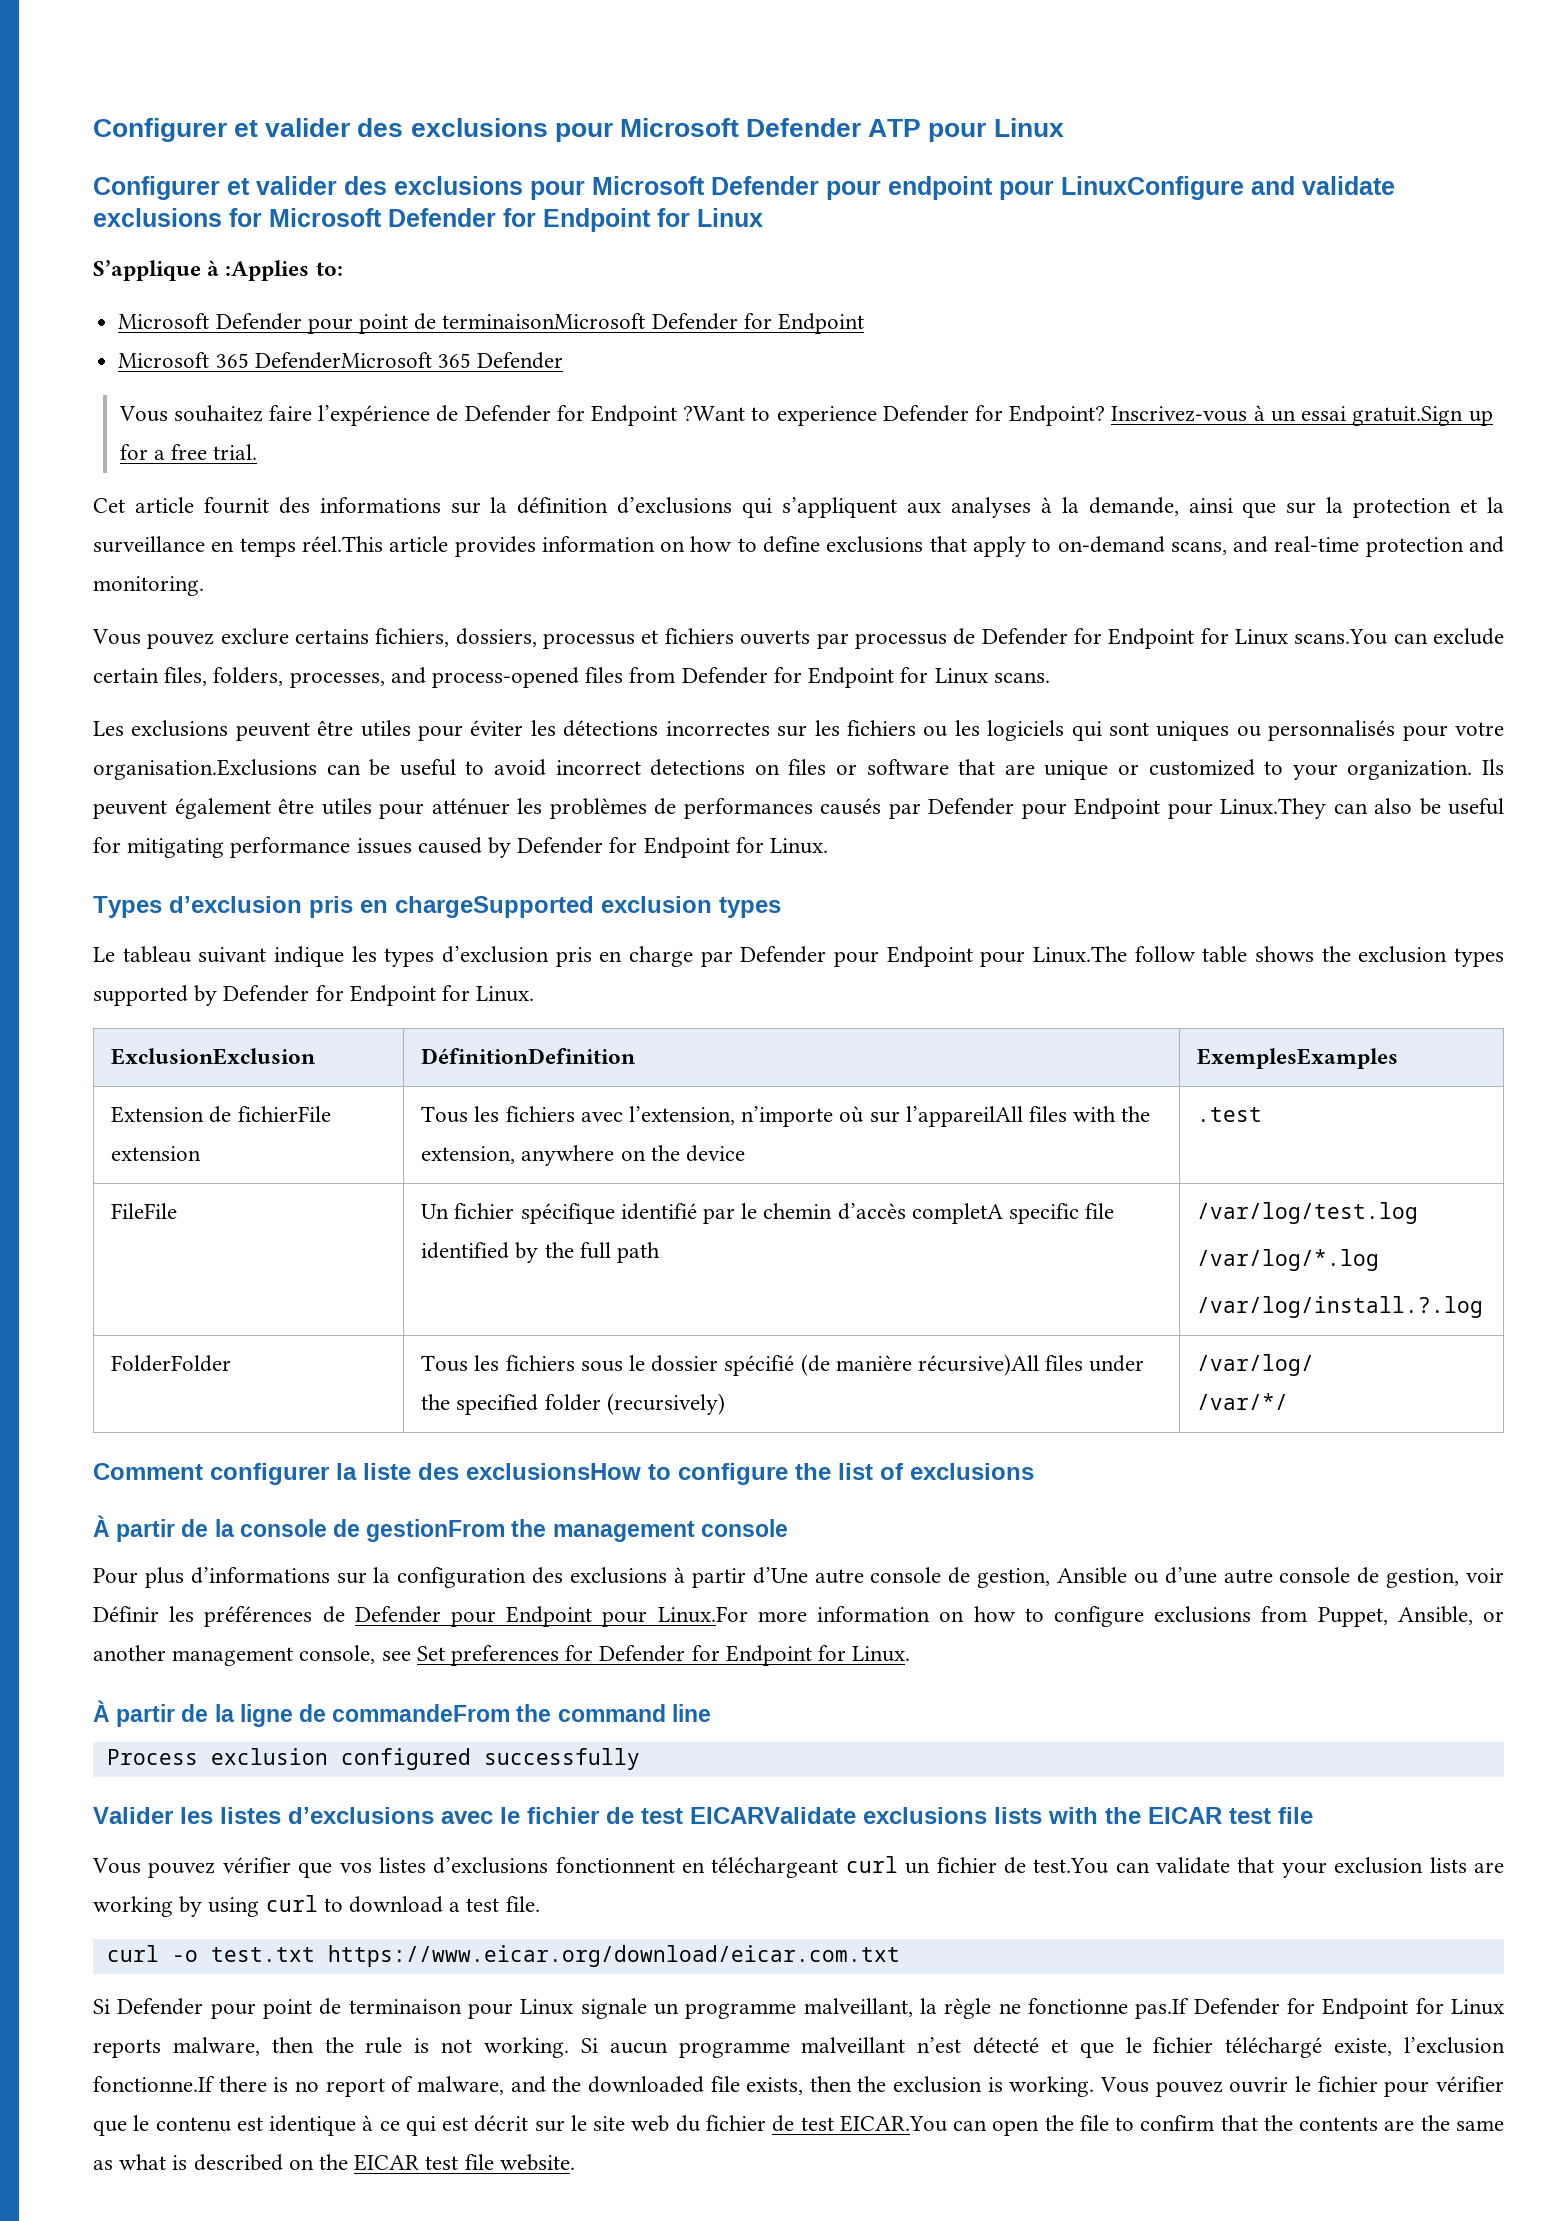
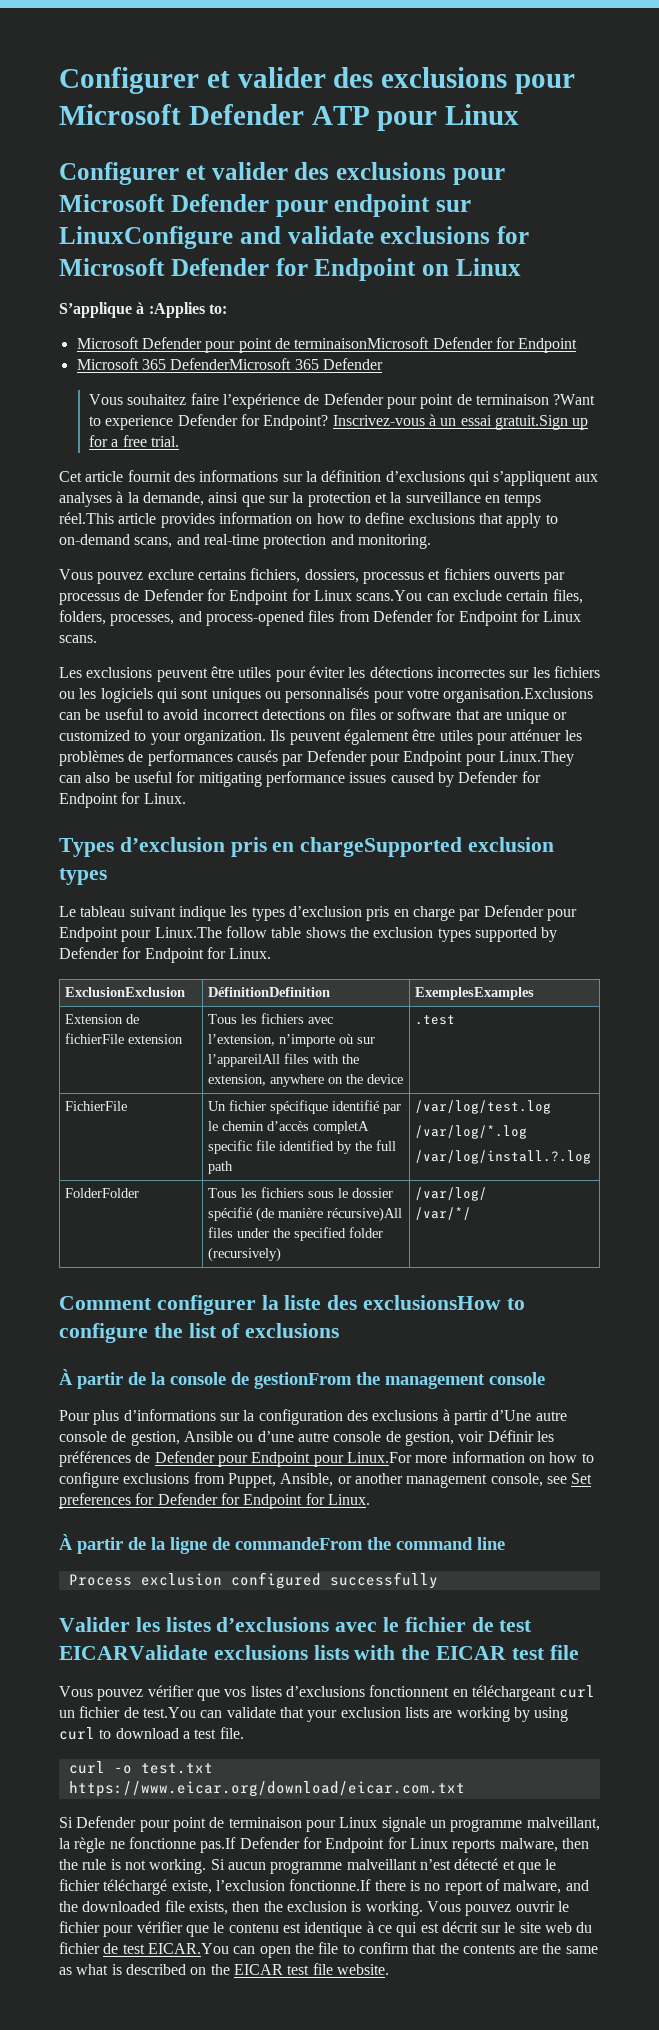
[999,181,1054,200] pour -> [436,200,471,212] sur
[657,208,690,227] for -> [422,264,449,276] on
[556,405,677,426] for Endpoint -> [386,394,549,409] pour point de terminaison
[111,1203,178,1219] FileFile -> [65,1101,128,1111] FichierFile

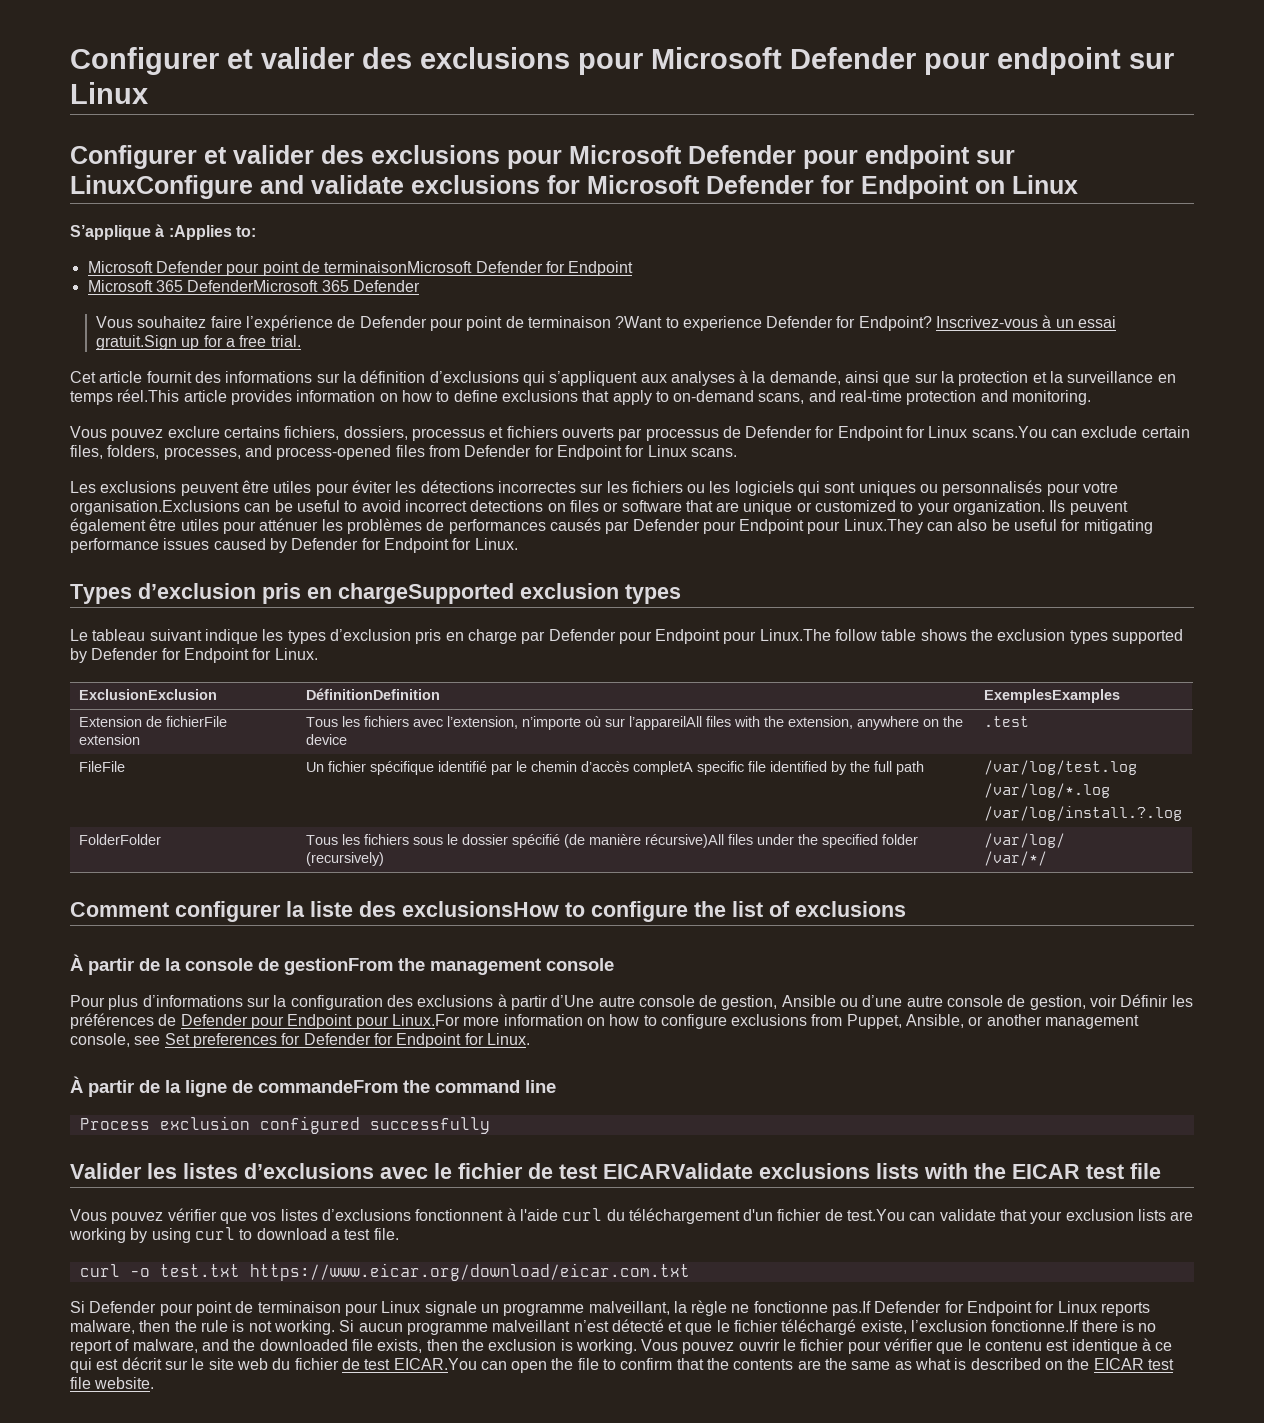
[59,67,576,94] [59,104,438,131] Configurer et valider des exclusions pour Microsoft Defender ATP pour -> [70,47,1174,75] Configurer et valider des exclusions pour Microsoft Defender pour endpoint sur
[65,1101,128,1111] FichierFile -> [79,761,126,772] FileFile
[452,1685,596,1701] [59,1710,75,1718] en téléchargeant curl un -> [506,1208,774,1224] à l'aide curl du téléchargement d'un

